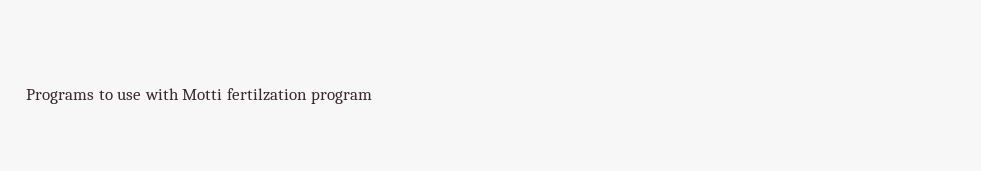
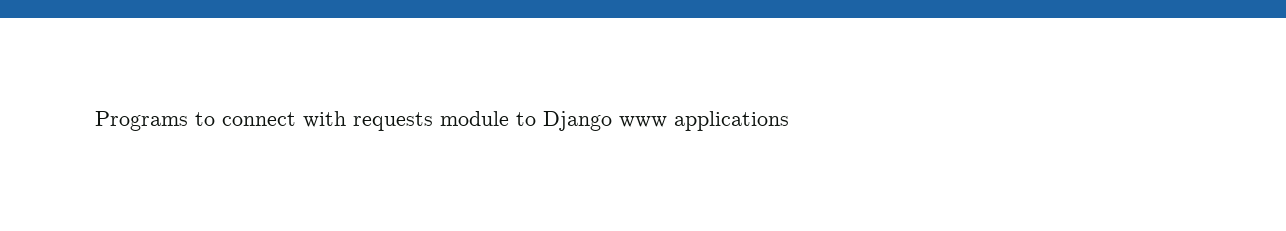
[117,88,372,104] use with Motti fertilzation program -> [222,111,789,131] connect with requests module to Django www applications

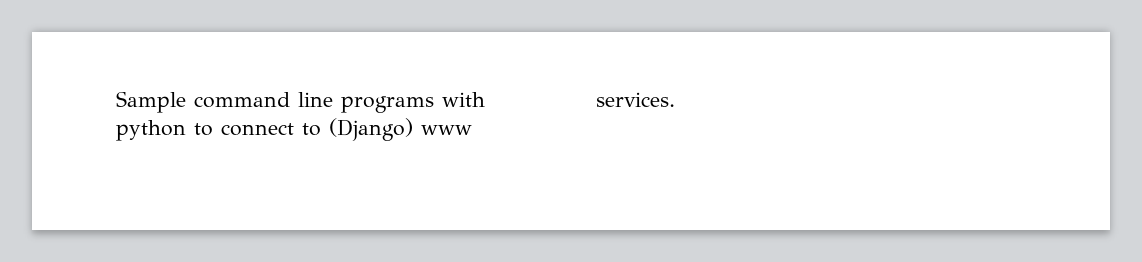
[95,111,789,131] Programs to connect with requests module to Django www applications -> [116,91,485,113] [116,118,472,141] [596,92,675,107] Sample command line programs with python to connect to (Django) www services.

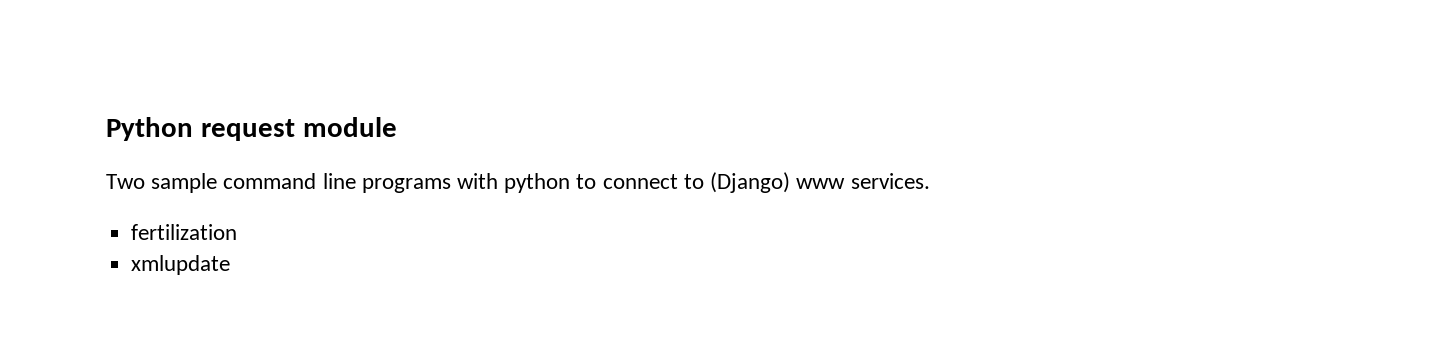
[116,91,186,113] Sample -> [106,117,397,141] [106,173,218,193] Python request module // Two sample
(675, 99) none -> [131,224,238,240] [131,255,231,275] // fertilization // xmlupdate

